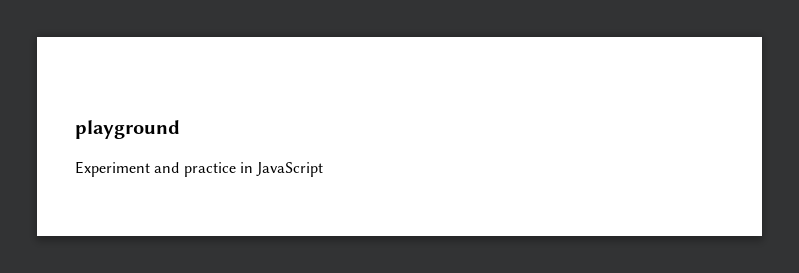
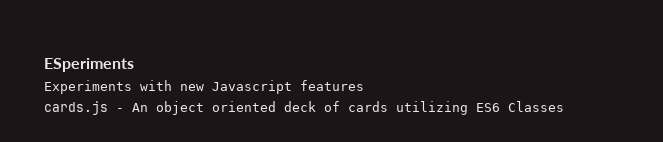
[75,120,180,139] [75,161,324,177] playground // Experiment and practice in JavaScript -> [44,58,134,72] [44,80,364,94] [44,101,564,115] ESperiments // Experiments with new Javascript features // cards.js - An object oriented deck of cards utilizing ES6 Classes

